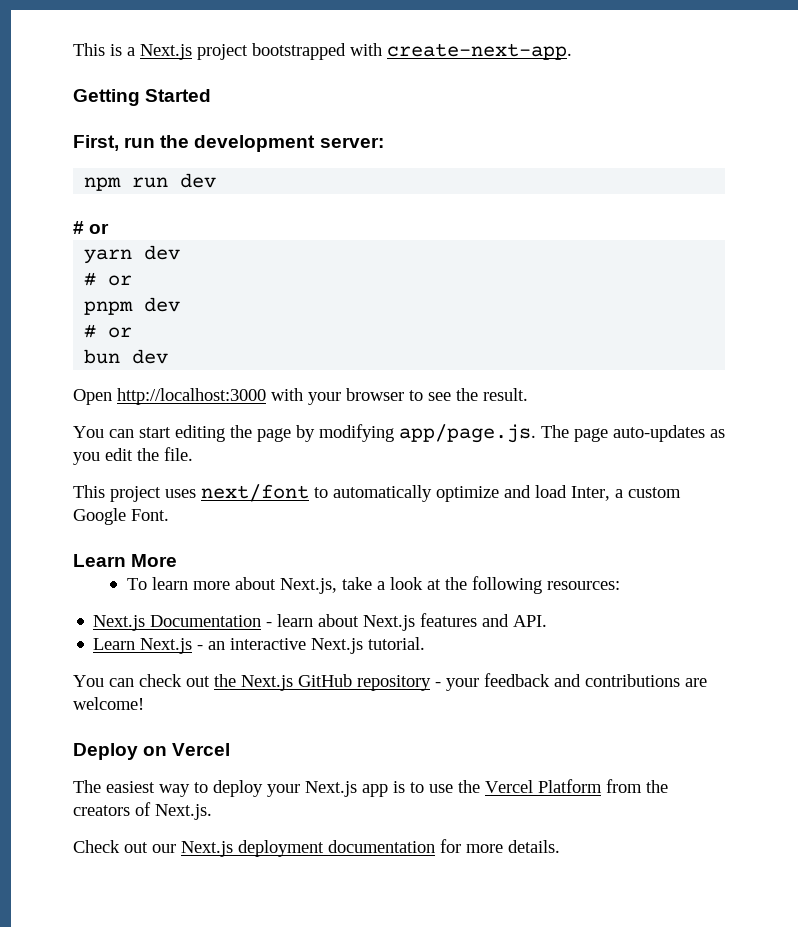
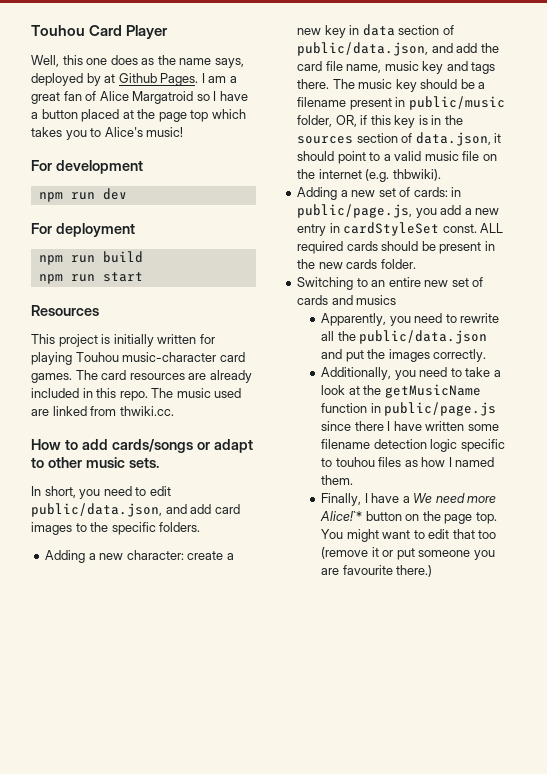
[73,43,572,60] [73,89,212,106] [73,135,190,151] This is a Next.js project bootstrapped with create-next-app. // Getting Started // First, run the -> [31,25,169,39] [31,55,244,68] [31,73,237,86] [31,91,248,104] [31,109,246,122] [31,127,184,140] [31,160,52,171] Touhou Card Player // Well, this one does as the name says, deployed by at Github Pages. I am a great fan of Alice Margatroid so I have a button placed at the page top which takes you to Alice's music! // For
[319,137,384,148] server: -> (143, 167) none
[73,221,110,234] [84,245,181,264] [84,272,133,286] [84,297,181,315] [84,324,133,338] [84,349,169,364] [73,388,528,405] [73,424,725,443] [73,447,193,465] [73,484,681,502] [73,508,169,525] [73,554,178,567] [127,577,338,594] # or // yarn dev // # or // pnpm dev // # or // bun dev // Open http://localhost:3000 with your browser to see the result. // You can start editing the page by modifying app/page.js. The page auto-updates as you edit the file. // This project uses next/font to automatically optimize and load Inter, a custom Google Font. // Learn More // To learn more about Next.js, -> [31,223,135,237] [38,251,143,265] [38,272,143,284] [31,305,99,316] [31,334,215,347] [31,352,245,365] [31,370,252,383] [31,388,242,401] [31,406,174,416] [31,439,253,453] [31,457,159,468] [31,486,171,499] [31,503,240,517] [31,522,201,535] [45,550,234,563] [297,24,454,38] [297,42,499,56] [297,61,496,74] [297,79,486,92] [297,96,505,110] [297,115,463,128] [297,132,502,146] [297,151,497,164] [297,169,441,182] [297,187,462,200] [297,204,500,218] [297,222,504,236] [297,241,495,254] [297,259,416,269] [297,277,484,290] [297,295,397,305] [321,313,500,326] [321,330,488,344] [321,349,487,362] [321,367,462,380] For deployment // npm run build // npm run start // Resources // This project is initially written for playing Touhou music-character card games. The card resources are already included in this repo. The music used are linked from thwiki.cc. // How to add cards/songs or adapt to other music sets. // In short, you need to edit public/data.json, and add card images to the specific folders. // Adding a new character: create a new key in data section of public/data.json, and add the card file name, music key and tags there. The music key should be a filename present in public/music folder, OR, if this key is in the sources section of data.json, it should point to a valid music file on the internet (e.g. thbwiki). // Adding a new set of cards: in public/page.js, you add a new entry in cardStyleSet const. ALL required cards should be present in the new cards folder. // Switching to an entire new set of cards and musics // Apparently, you need to rewrite all the public/data.json and put the images correctly. // Additionally, you need to
[472,576,621,594] [93,613,548,631] [93,637,426,654] [73,673,707,691] [73,697,144,710] [73,743,231,760] [73,779,668,797] [73,802,212,820] [73,839,560,857] following resources: // Next.js Documentation - learn about Next.js features and API. // Learn Next.js - an interactive Next.js tutorial. // You can check out the Next.js GitHub repository - your feedback and contributions are welcome! // Deploy on Vercel // The easiest way to deploy your Next.js app is to use the Vercel Platform from the creators of Next.js. // Check out our Next.js deployment documentation for more details. -> [384,384,481,398] [321,402,497,416] [321,421,499,431] [321,439,505,452] [321,457,495,467] [321,475,354,485] [321,493,497,506] [320,511,497,524] [321,529,497,542] [321,547,495,560] [321,565,433,577] getMusicName function in public/page.js since there I have written some filename detection logic specific to touhou files as how I named them. // Finally, I have a We need more Alice!`* button on the page top. You might want to edit that too (remove it or put someone you are favourite there.)

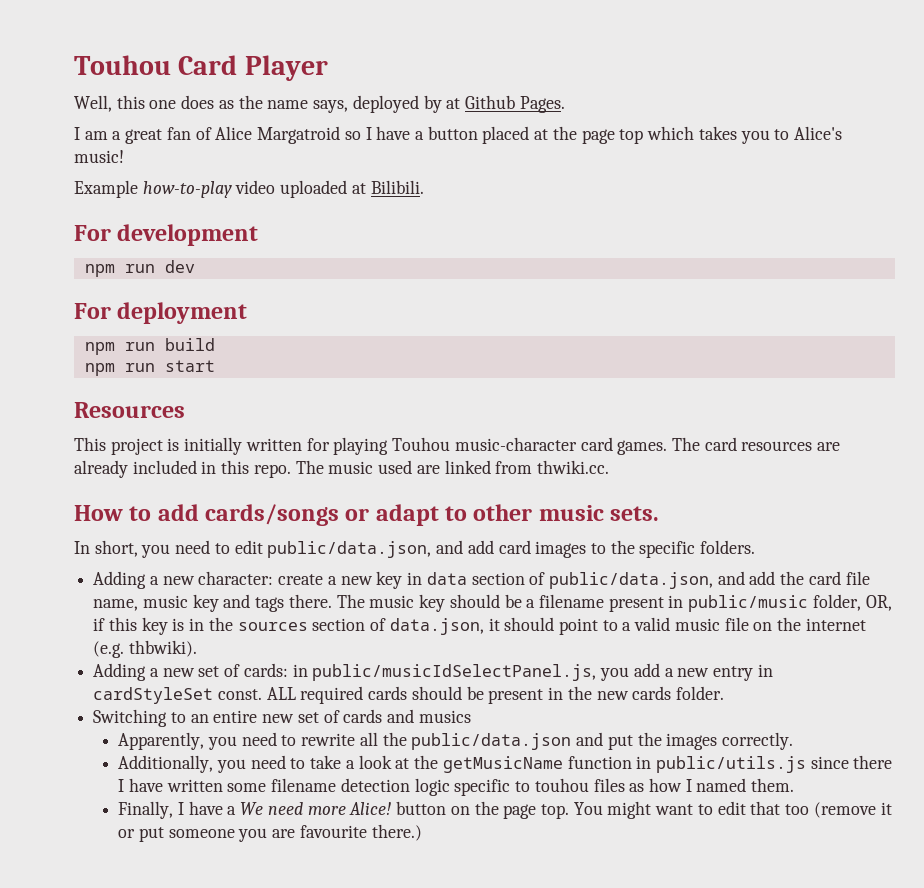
(199, 79) none -> (565, 104) //
(184, 132) none -> [74,180,424,198] // Example how-to-play video uploaded at Bilibili.
[297,204,413,218] public/page.js, -> [312,664,597,681] public/musicIdSelectPanel.js,
[384,402,497,416] public/page.js -> [655,756,806,773] public/utils.js
[320,511,363,521] Alice!`* -> [349,802,392,815] Alice!

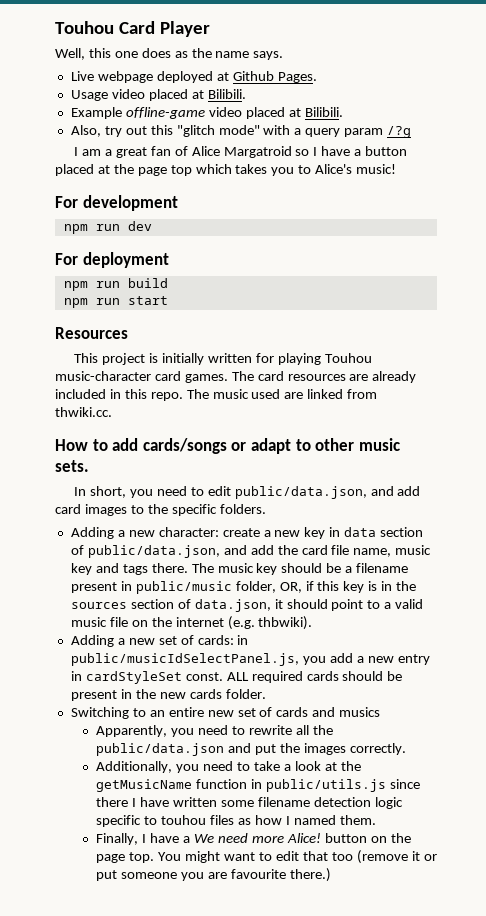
[313,95,442,113] says, deployed by -> [253,51,284,60] [70,71,213,83] says. // Live webpage deployed
(565, 104) none -> [70,89,246,101] [70,107,343,119] [70,125,412,138] // Usage video placed at Bilibili. // Example offline-game video placed at Bilibili. // Also, try out this "glitch mode" with a query param /?g
[74,180,424,198] // Example how-to-play video uploaded at Bilibili. -> (397, 169) none

